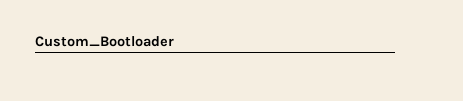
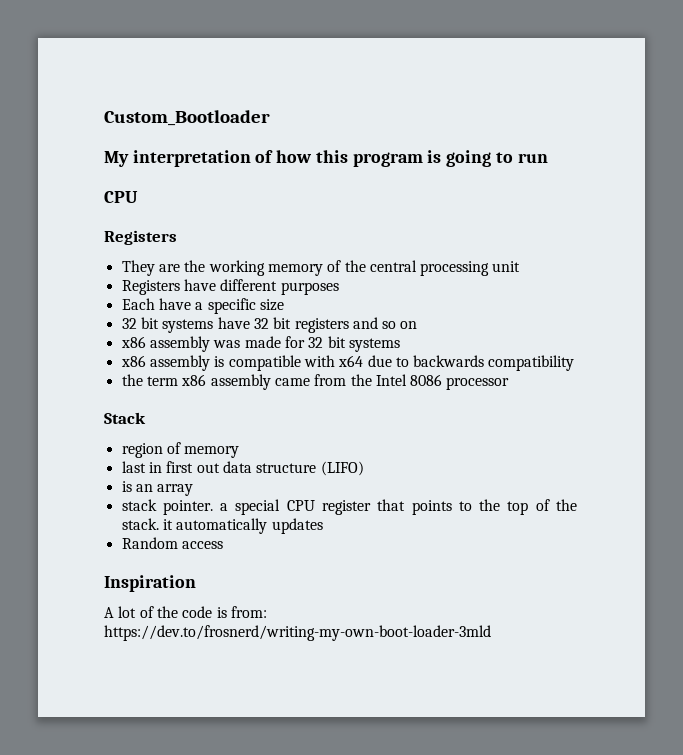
(174, 41) none -> [104,150,548,167] [104,191,138,203] [104,230,177,245] [121,260,521,276] [121,279,339,295] [121,298,284,314] [121,317,418,333] [120,336,400,352] [120,355,575,371] [121,374,510,390] [104,412,146,424] [121,442,240,458] [121,461,364,476] [121,481,194,496] [121,499,577,515] [121,518,323,534] [121,537,223,549] [104,575,196,592] [104,606,267,618] [104,625,491,641] // My interpretation of how this program is going to run // CPU // Registers // They are the working memory of the central processing unit // Registers have different purposes // Each have a specific size // 32 bit systems have 32 bit registers and so on // x86 assembly was made for 32 bit systems // x86 assembly is compatible with x64 due to backwards compatibility // the term x86 assembly came from the Intel 8086 processor // Stack // region of memory // last in first out data structure (LIFO) // is an array // stack pointer. a special CPU register that points to the top of the stack. it automatically updates // Random access // Inspiration // A lot of the code is from: https://dev.to/frosnerd/writing-my-own-boot-loader-3mld

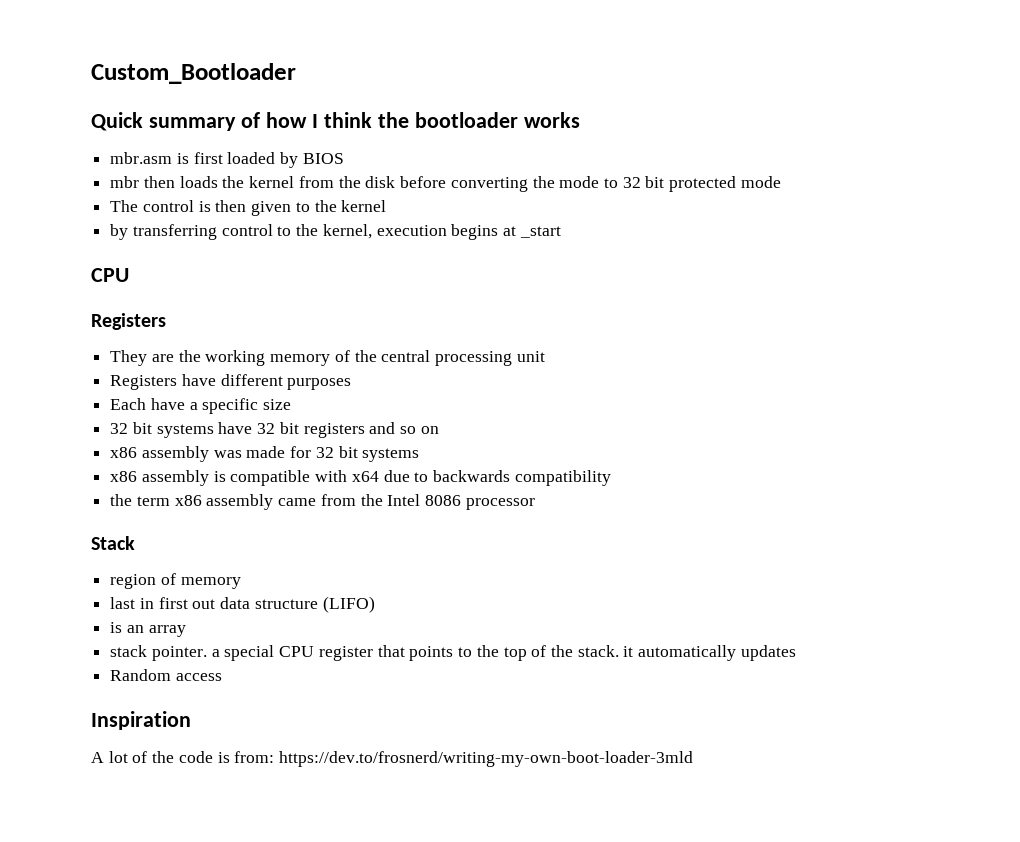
[104,150,548,167] My interpretation of how this program is going to run -> [91,112,580,131] [110,152,344,168] [110,176,781,192] [110,200,387,216] [110,224,561,240] Quick summary of how I think the bootloader works // mbr.asm is first loaded by BIOS // mbr then loads the kernel from the disk before converting the mode to 32 bit protected mode // The control is then given to the kernel // by transferring control to the kernel, execution begins at _start

